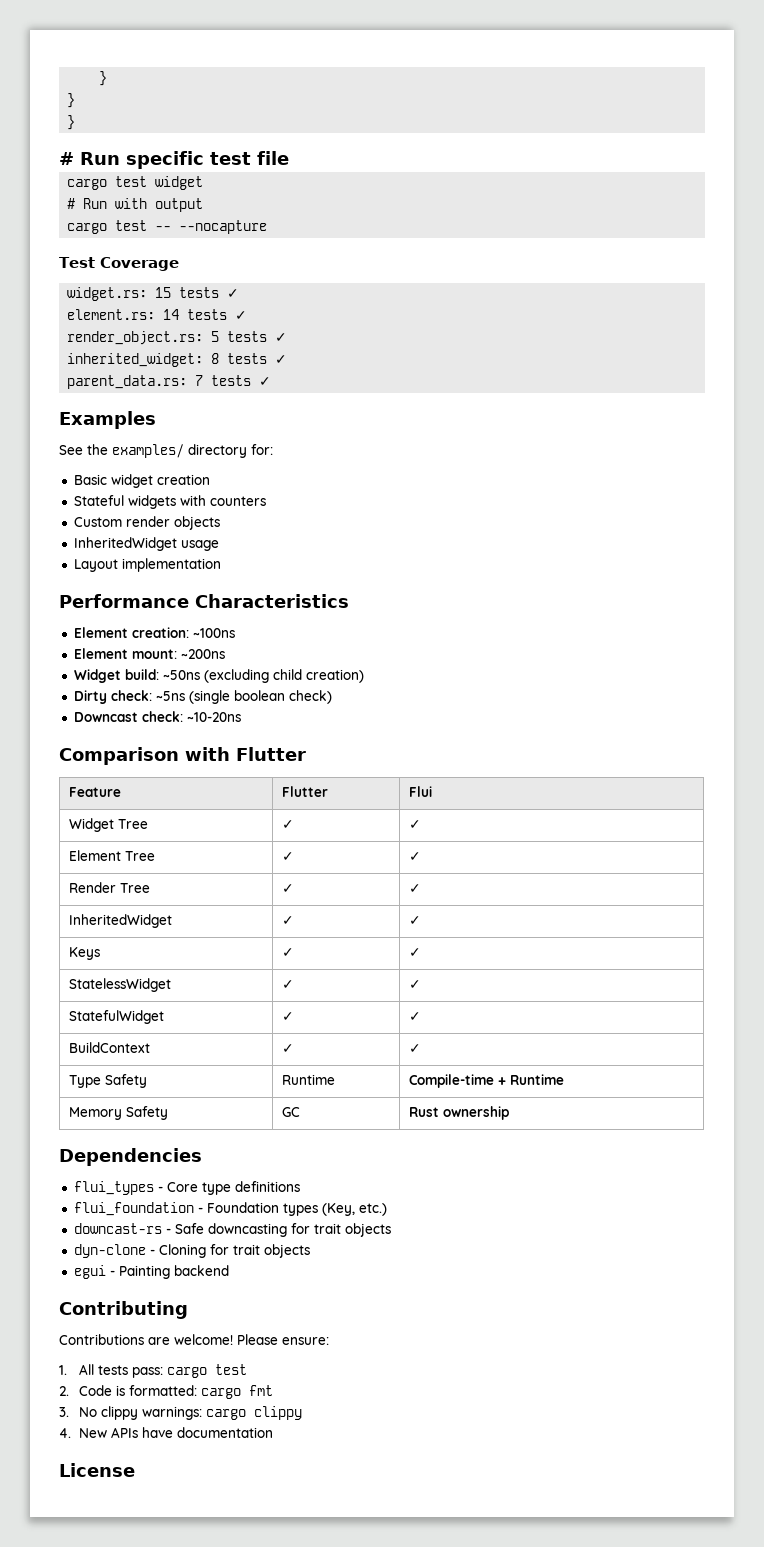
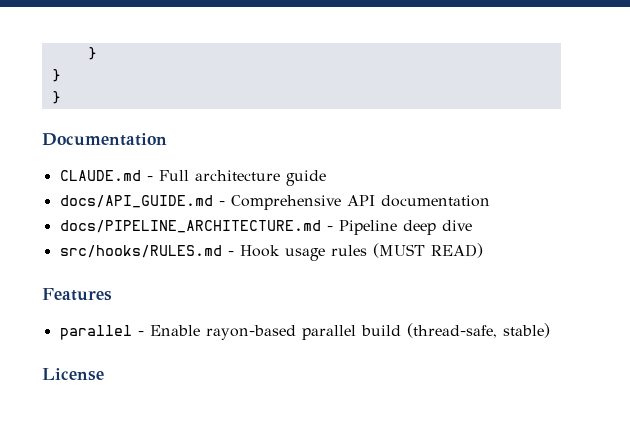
[59,151,289,169] [67,176,204,190] [67,198,204,212] [67,220,268,234] [59,257,179,271] [67,287,240,301] [67,309,248,320] [67,331,288,345] [67,353,288,367] [67,375,272,389] [59,411,156,429] [59,444,273,458] [73,474,210,488] [73,495,266,509] [73,516,220,530] [73,537,219,551] [73,558,221,572] [59,594,349,608] [73,627,235,638] [73,648,225,659] [73,669,364,683] [73,690,332,704] [73,711,241,722] [59,747,306,765] [69,787,122,797] [282,786,329,797] [409,786,433,797] [69,818,149,832] [282,820,295,829] [409,820,422,829] [69,850,156,861] [282,852,295,861] [409,852,422,861] [69,882,151,893] [282,884,295,893] [409,884,422,893] [69,914,173,928] [282,916,295,925] [409,916,422,925] [69,947,101,960] [282,948,295,957] [409,948,422,957] [69,978,172,992] [282,980,295,989] [409,980,422,989] [69,1010,165,1024] [282,1012,295,1021] [409,1012,422,1021] [69,1042,151,1053] [282,1044,295,1053] [409,1044,422,1053] [69,1074,148,1088] [282,1074,336,1085] [409,1074,565,1088] [69,1106,169,1120] [282,1107,301,1117] [409,1106,510,1120] [59,1148,202,1166] [73,1181,300,1195] [73,1202,387,1216] [73,1223,391,1237] [73,1244,310,1258] [73,1265,229,1279] [59,1301,188,1319] [59,1334,329,1345] [59,1364,248,1378] [59,1385,274,1399] [59,1406,303,1420] [59,1427,274,1438] # Run specific test file // cargo test widget // # Run with output // cargo test -- --nocapture // Test Coverage // widget.rs: 15 tests ✓ // element.rs: 14 tests ✓ // render_object.rs: 5 tests ✓ // inherited_widget: 8 tests ✓ // parent_data.rs: 7 tests ✓ // Examples // See the examples/ directory for: // Basic widget creation // Stateful widgets with counters // Custom render objects // InheritedWidget usage // Layout implementation // Performance Characteristics // Element creation: ~100ns // Element mount: ~200ns // Widget build: ~50ns (excluding child creation) // Dirty check: ~5ns (single boolean check) // Downcast check: ~10-20ns // Comparison with Flutter // Feature | Flutter | Flui // Widget Tree | ✓ | ✓ // Element Tree | ✓ | ✓ // Render Tree | ✓ | ✓ // InheritedWidget | ✓ | ✓ // Keys | ✓ | ✓ // StatelessWidget | ✓ | ✓ // StatefulWidget | ✓ | ✓ // BuildContext | ✓ | ✓ // Type Safety | Runtime | Compile-time + Runtime // Memory Safety | GC | Rust ownership // Dependencies // flui_types - Core type definitions // flui_foundation - Foundation types (Key, etc.) // downcast-rs - Safe downcasting for trait objects // dyn-clone - Cloning for trait objects // egui - Painting backend // Contributing // Contributions are welcome! Please ensure: // 1. All tests pass: cargo test // 2. Code is formatted: cargo fmt // 3. No clippy warnings: cargo clippy // 4. New APIs have documentation -> [42,133,167,146] [59,170,326,186] [59,195,490,210] [59,220,472,235] [59,243,483,261] [42,288,112,301] [59,323,550,340] Documentation // CLAUDE.md - Full architecture guide // docs/API_GUIDE.md - Comprehensive API documentation // docs/PIPELINE_ARCHITECTURE.md - Pipeline deep dive // src/hooks/RULES.md - Hook usage rules (MUST READ) // Features // parallel - Enable rayon-based parallel build (thread-safe, stable)

